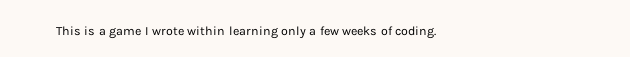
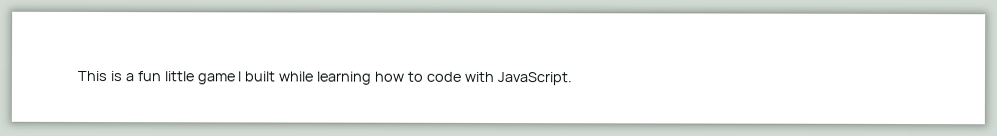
[109,26,436,39] game I wrote within learning only a few weeks of coding. -> [136,71,572,86] fun little game I built while learning how to code with JavaScript.

